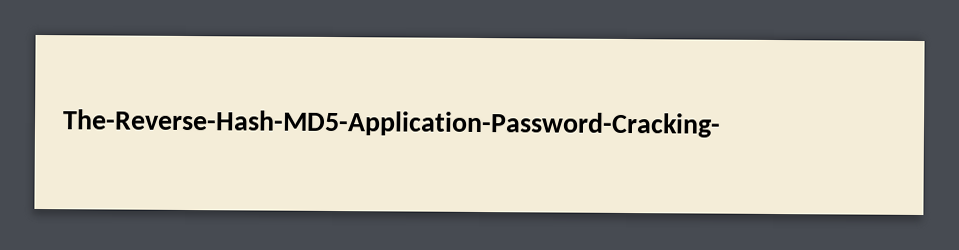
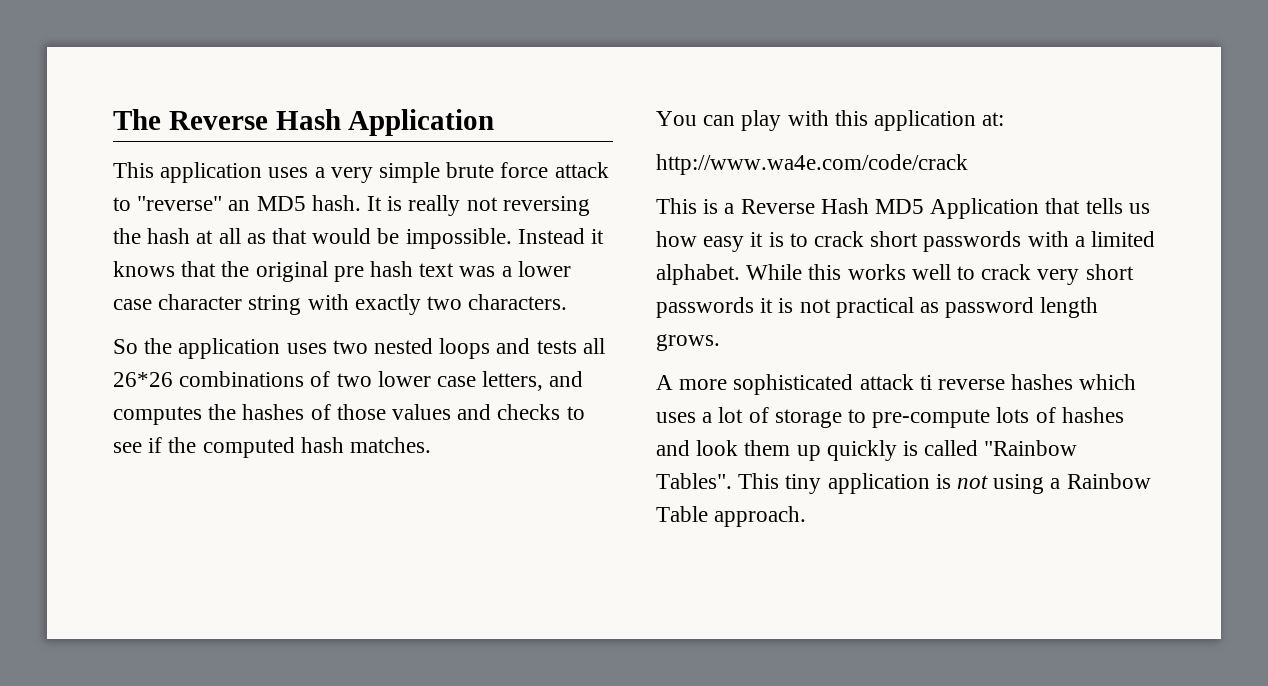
[62,109,721,138] The-Reverse-Hash-MD5-Application-Password-Cracking- -> [113,109,495,136] [113,162,609,183] [113,195,590,216] [113,228,605,249] [113,261,571,282] [113,294,568,315] [113,338,605,359] [113,371,584,391] [113,404,585,425] [113,437,432,458] [656,110,1005,131] [656,154,968,175] [656,198,1150,219] [656,231,1156,252] [656,264,1134,285] [656,297,1099,318] [656,334,720,351] [656,374,1137,395] [656,407,1124,428] [656,440,1078,461] [656,473,1151,494] [656,506,807,527] The Reverse Hash Application // This application uses a very simple brute force attack to "reverse" an MD5 hash. It is really not reversing the hash at all as that would be impossible. Instead it knows that the original pre hash text was a lower case character string with exactly two characters. // So the application uses two nested loops and tests all 26*26 combinations of two lower case letters, and computes the hashes of those values and checks to see if the computed hash matches. // You can play with this application at: // http://www.wa4e.com/code/crack // This is a Reverse Hash MD5 Application that tells us how easy it is to crack short passwords with a limited alphabet. While this works well to crack very short passwords it is not practical as password length grows. // A more sophisticated attack ti reverse hashes which uses a lot of storage to pre-compute lots of hashes and look them up quickly is called "Rainbow Tables". This tiny application is not using a Rainbow Table approach.

